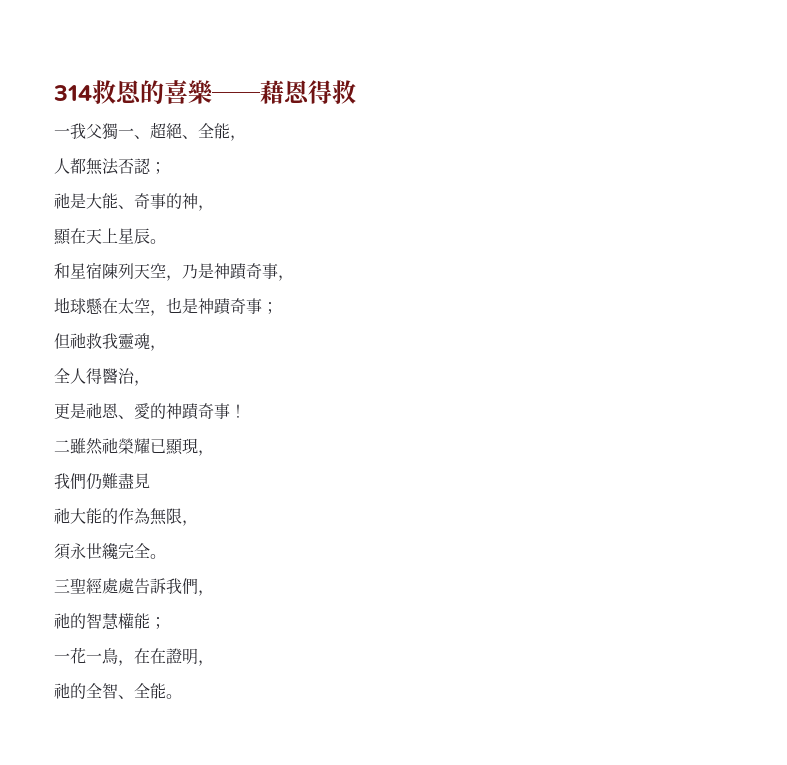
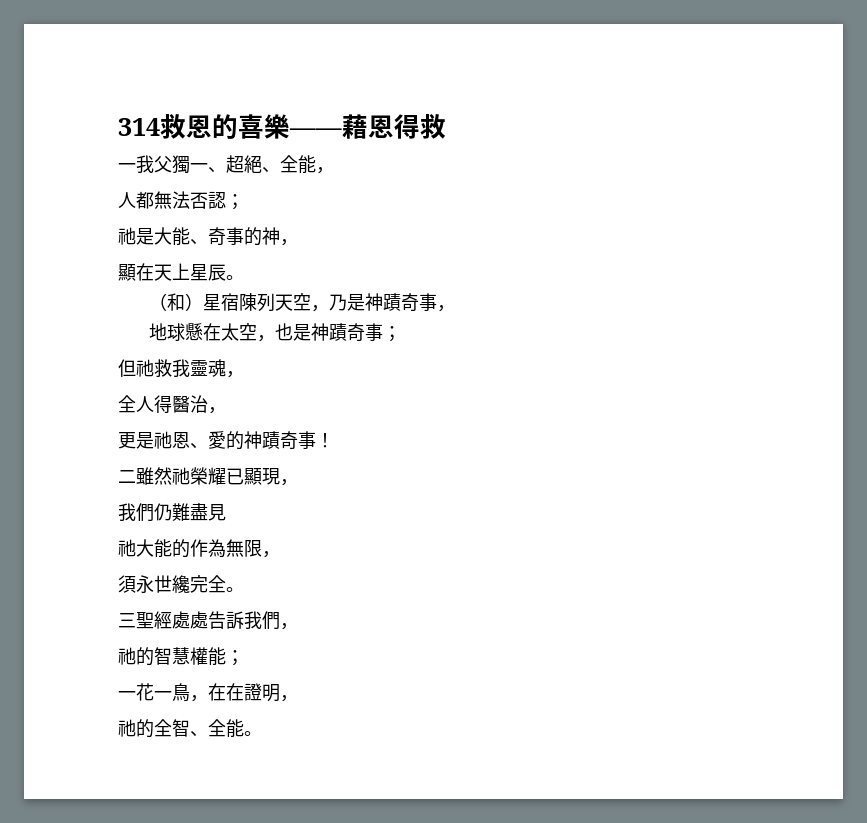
[212,92,260,101] ── -> [289,128,342,136] ——
[54,263,70,279] 和 -> [149,293,204,311] （和）

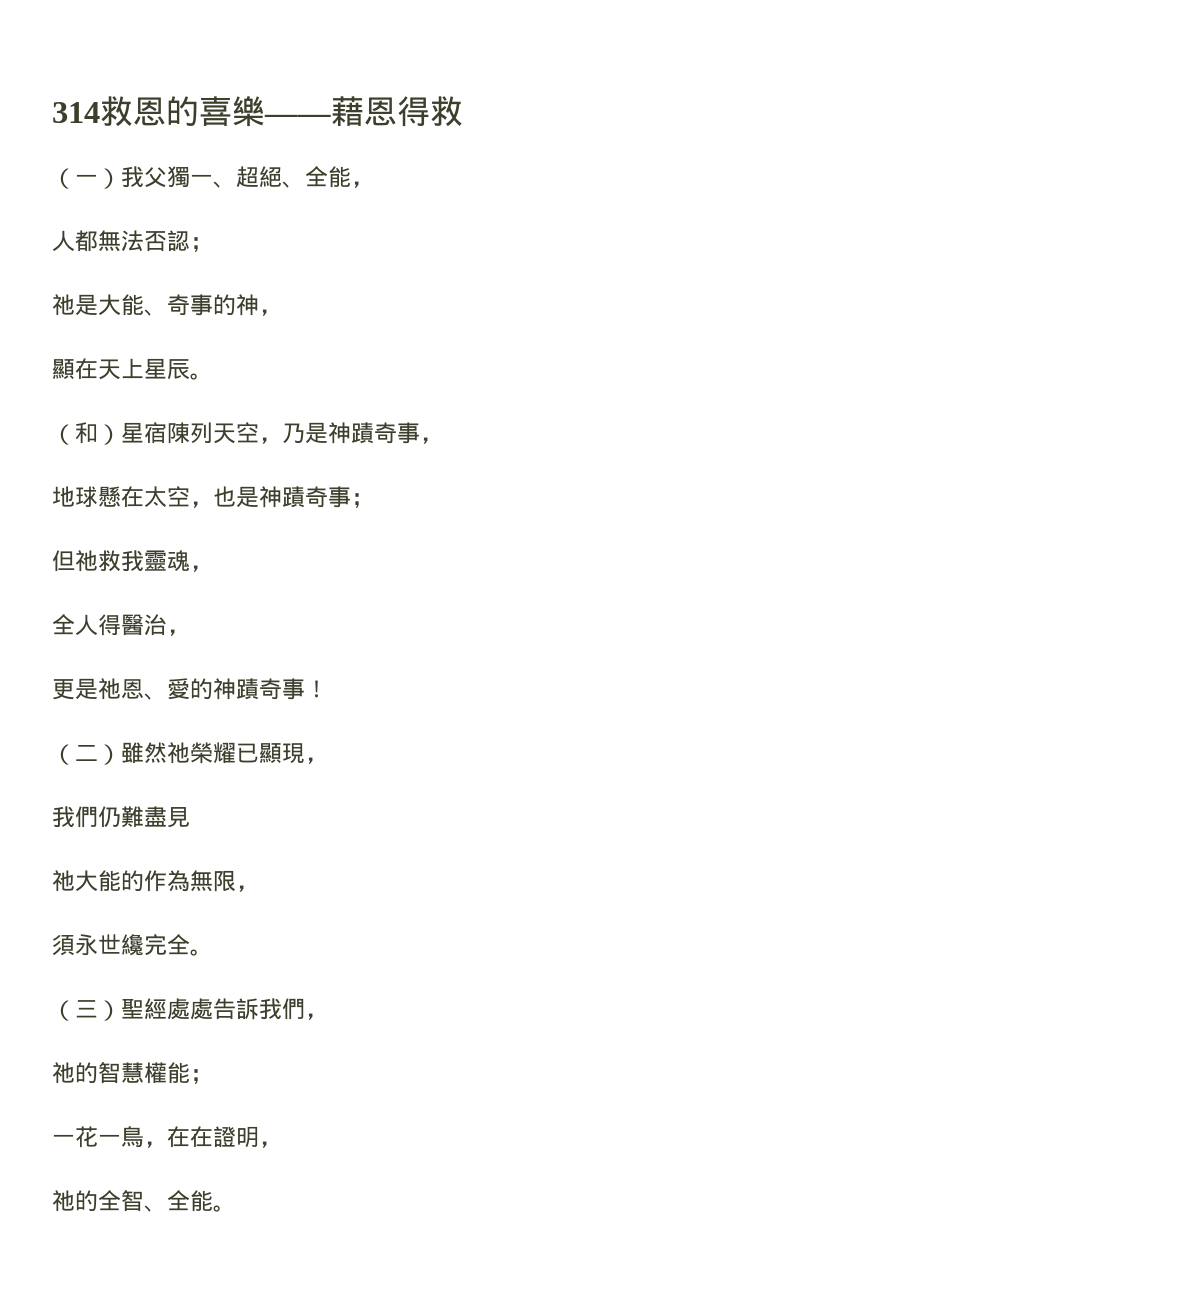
[118,163,136,171] 一 -> [52,168,121,189] （一）
[118,470,136,483] 二 -> [52,744,121,765] （二）
[118,613,136,628] 三 -> [52,1000,121,1021] （三）

